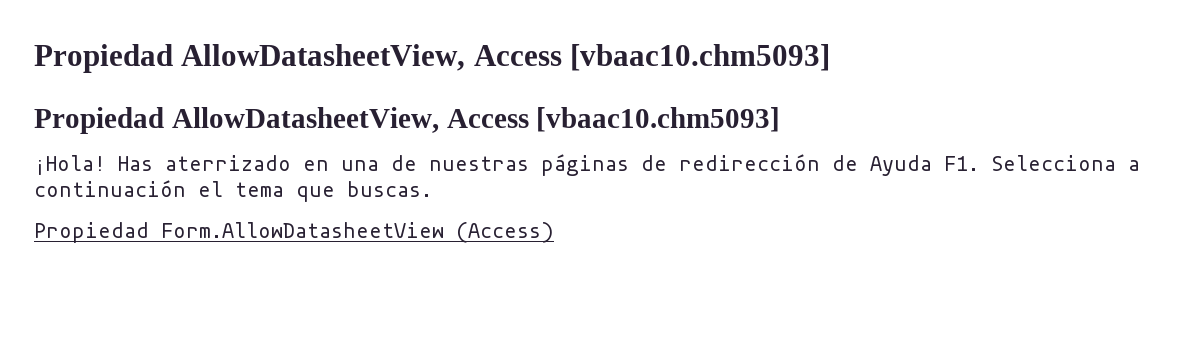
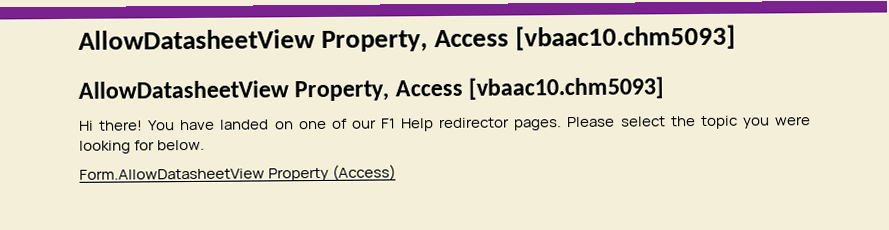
[34,44,831,73] [34,107,781,134] [34,154,1140,176] [34,180,432,202] [34,222,444,243] Propiedad AllowDatasheetView, Access [vbaac10.chm5093] // Propiedad AllowDatasheetView, Access [vbaac10.chm5093] // ¡Hola! Has aterrizado en una de nuestras páginas de redirección de Ayuda F1. Selecciona a continuación el tema que buscas. // Propiedad Form.AllowDatasheetView -> [78,24,737,52] [78,76,665,102] [79,115,811,132] [79,139,206,154] [79,167,330,182] AllowDatasheetView Property, Access [vbaac10.chm5093] // AllowDatasheetView Property, Access [vbaac10.chm5093] // Hi there! You have landed on one of our F1 Help redirector pages. Please select the topic you were looking for below. // Form.AllowDatasheetView Property

